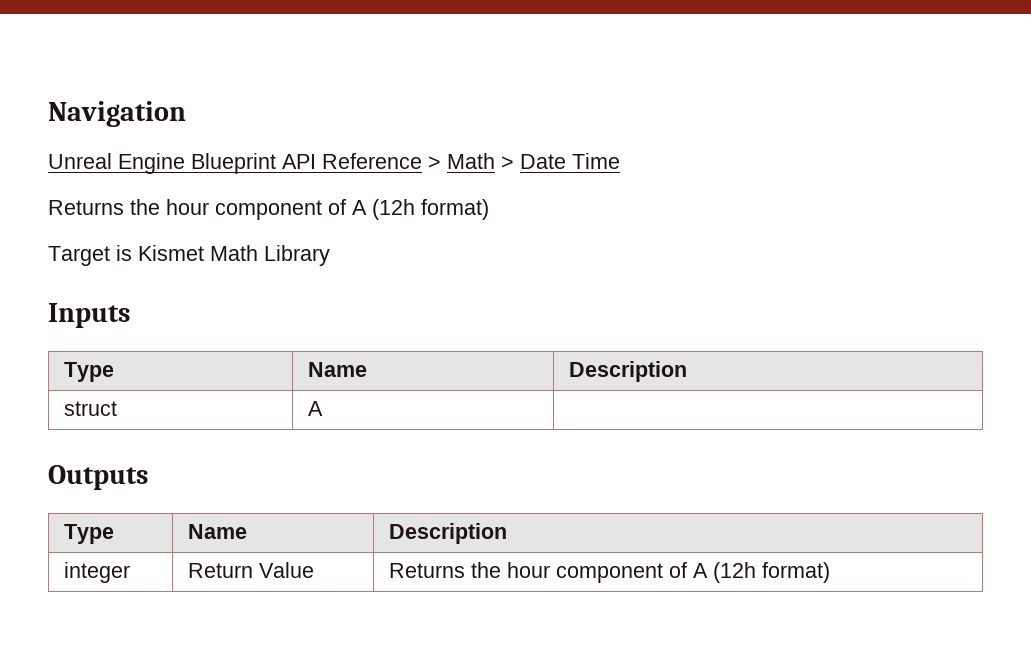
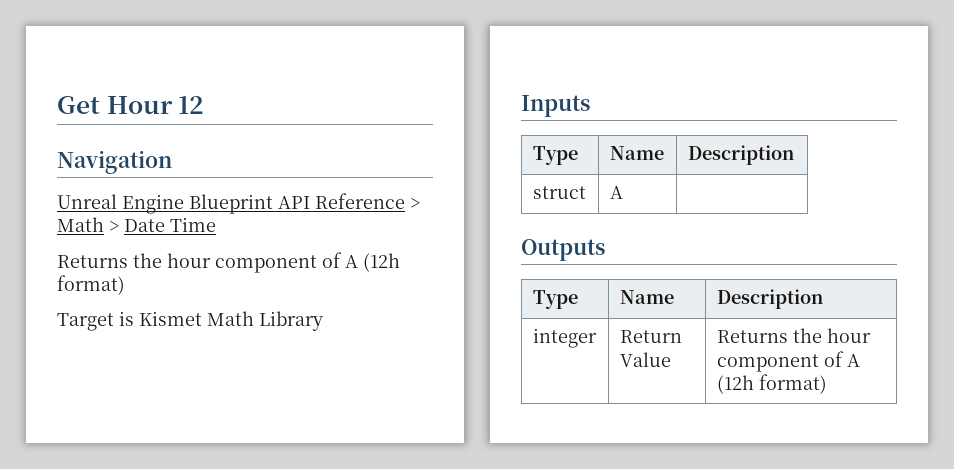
(48, 114) none -> [57,96,205,114] Get Hour 12 //

